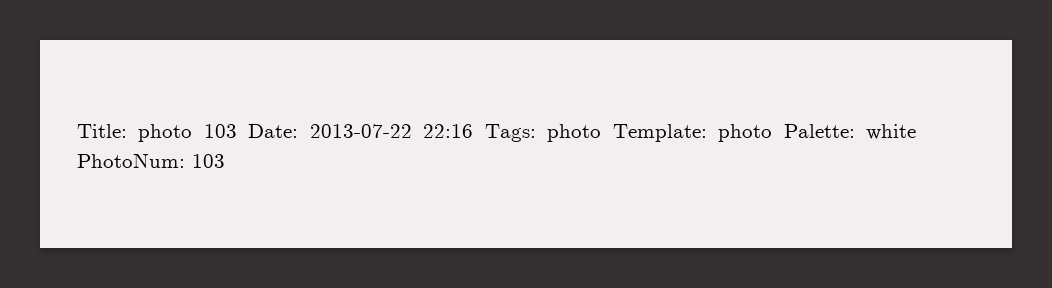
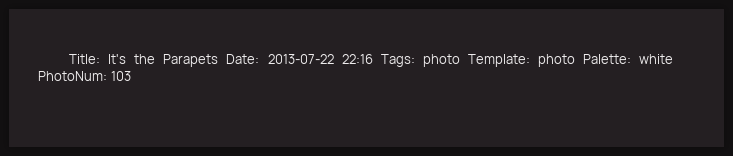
[138,124,237,142] photo 103 -> [108,54,219,67] It's the Parapets

